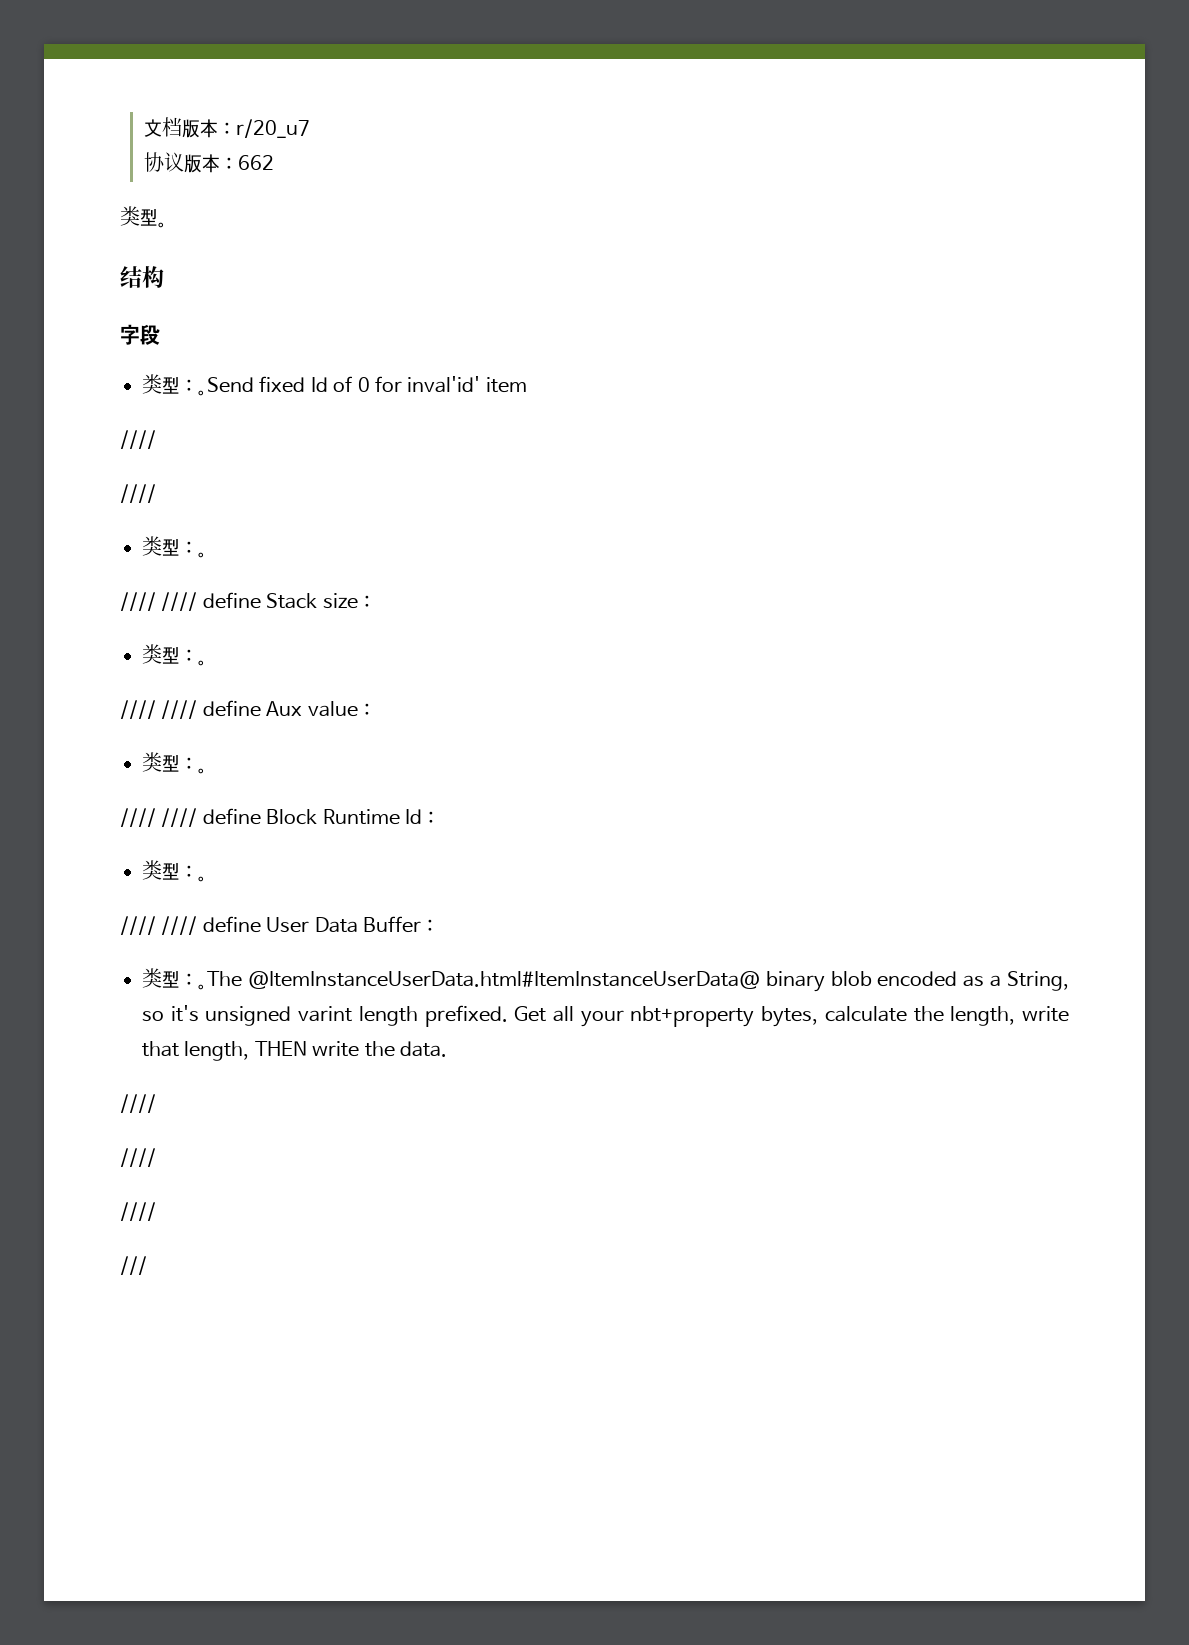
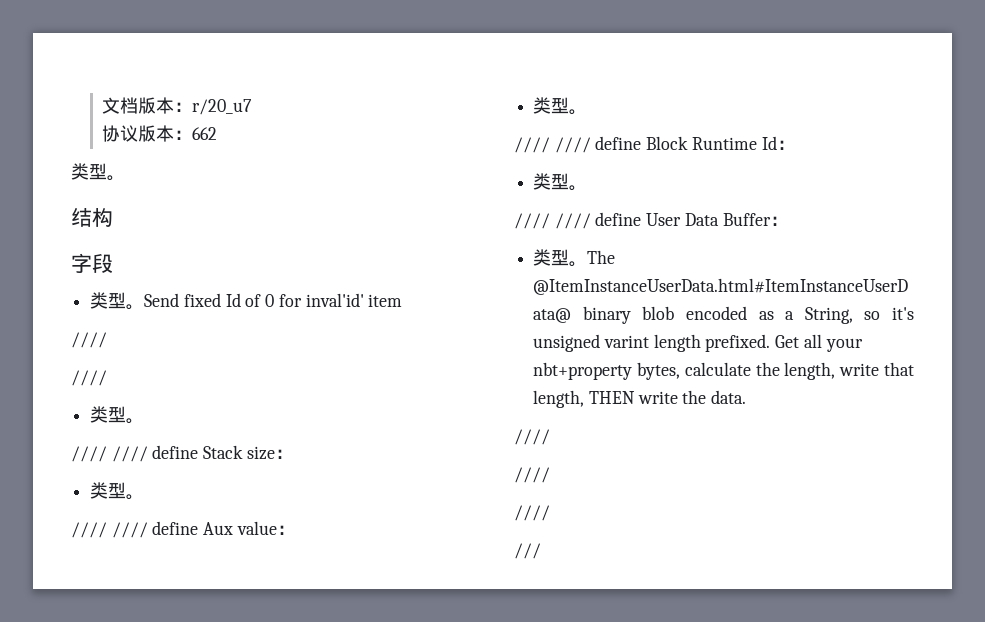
[180,379,198,392] ： -> (127, 300) none
[180,541,198,554] ： -> (127, 414) none
[180,649,198,662] ： -> (127, 490) none
[180,757,198,770] ： -> (570, 105) none
[180,865,198,878] ： -> (570, 181) none
[180,973,198,986] ： -> (570, 257) none

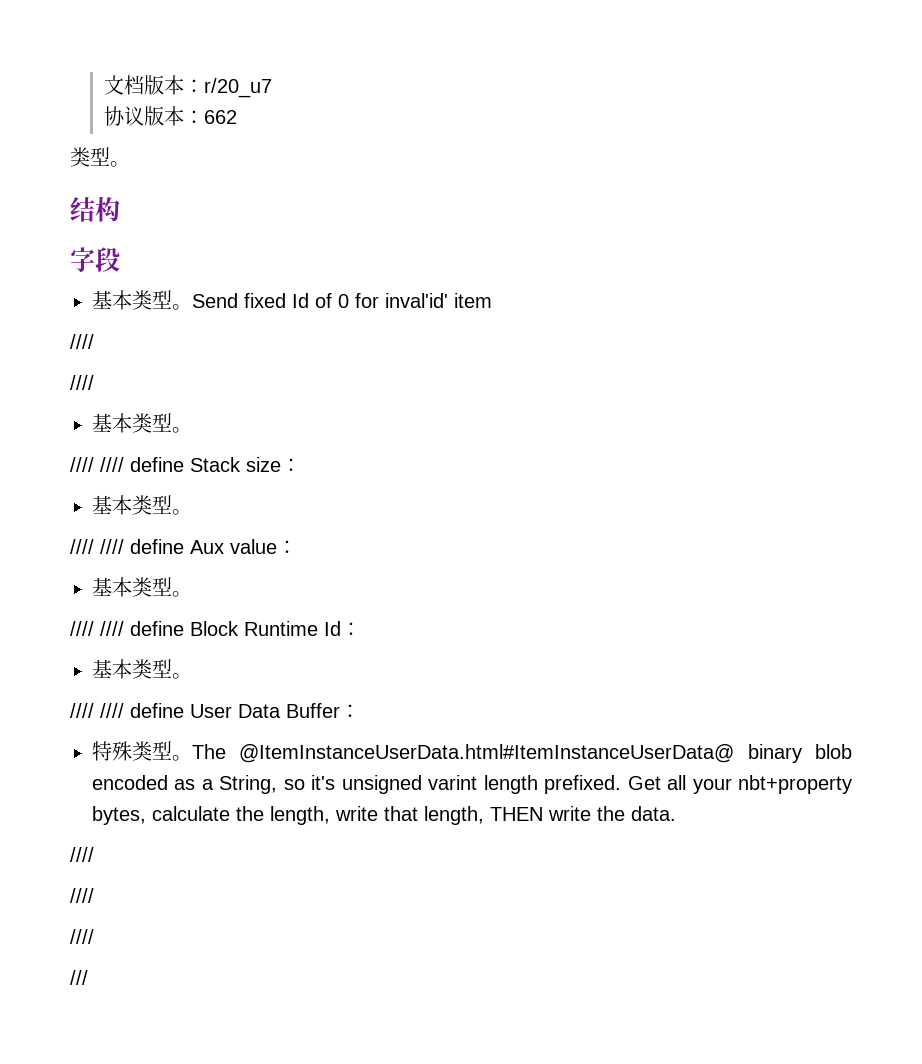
(113, 263) none -> [92,290,132,310] 基本
(107, 378) none -> [92,413,132,433] 基本
(293, 454) none -> [92,495,132,515] 基本
(295, 530) none -> [92,577,132,597] 基本
(795, 145) none -> [92,659,132,679] 基本
(788, 221) none -> [92,741,132,761] 特殊

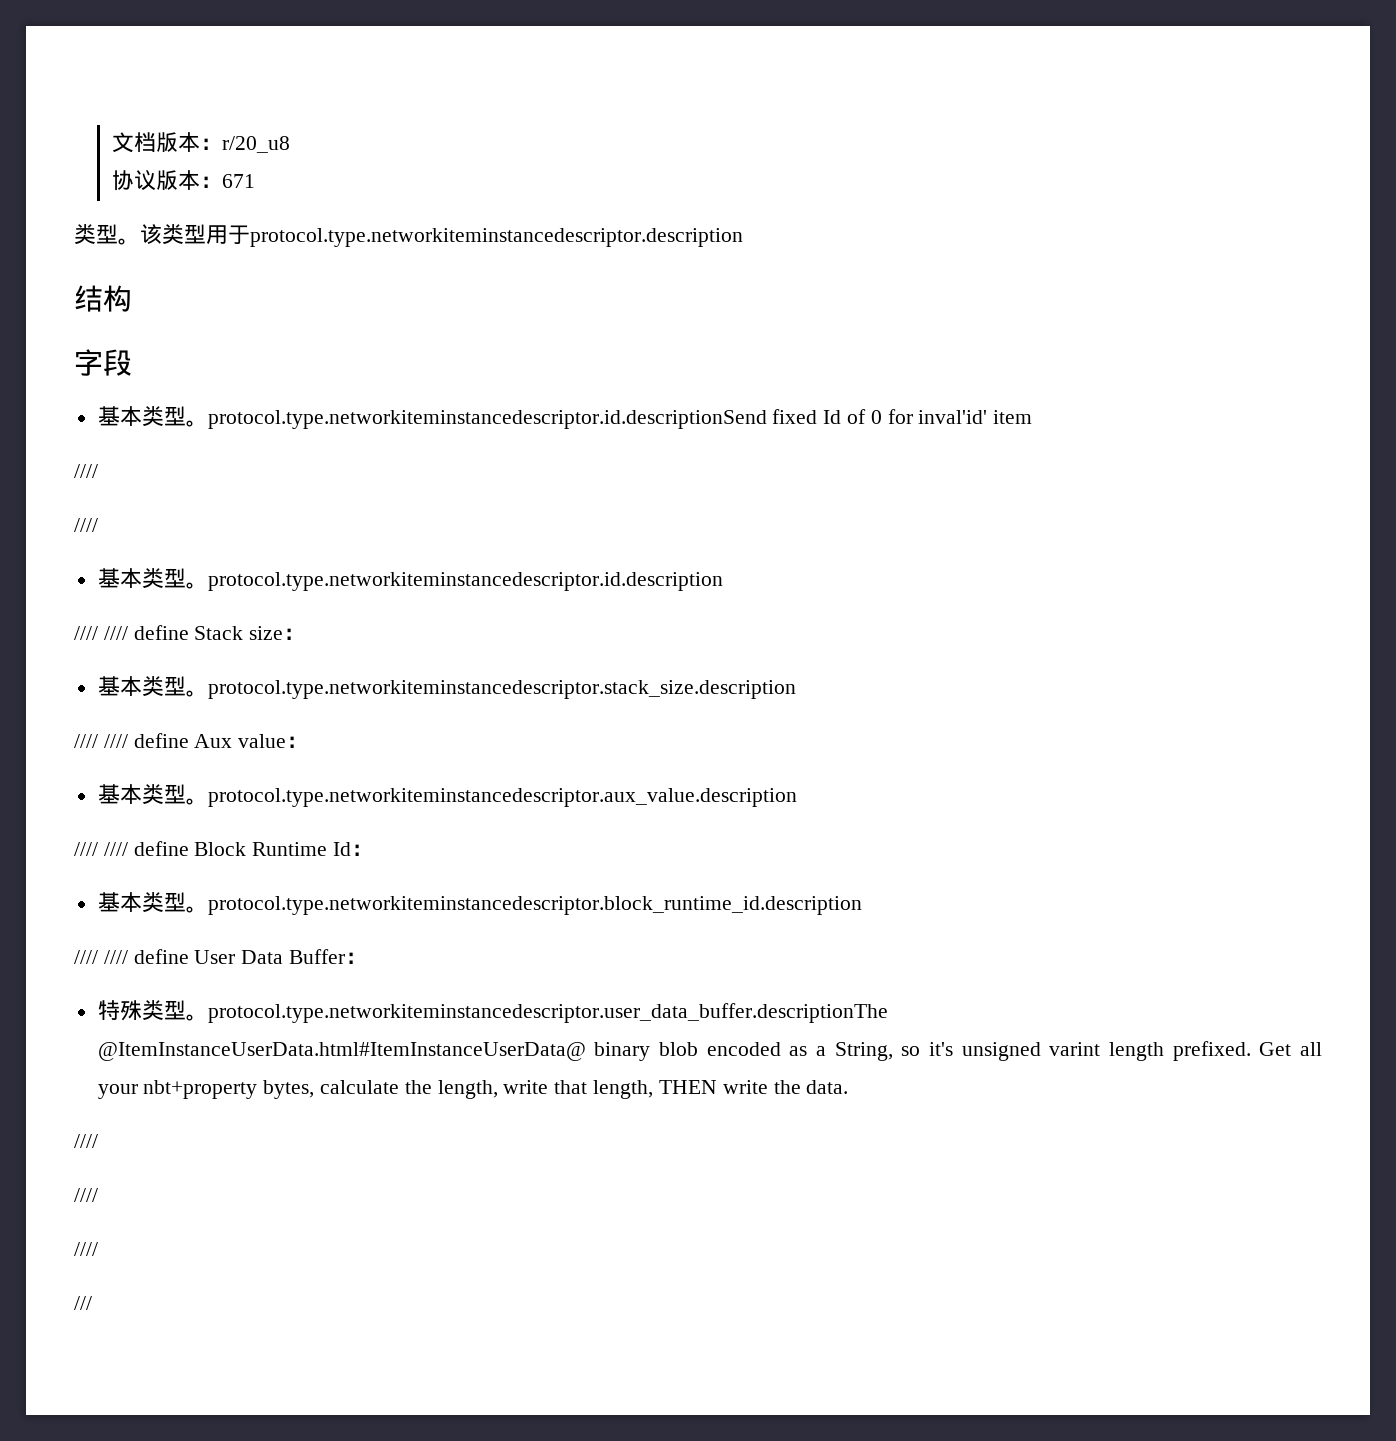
[203,78,272,98] r/20_u7 -> [221,136,290,153] r/20_u8
[203,110,237,124] [70,147,130,167] 662 // 类型。 -> [221,174,255,188] [74,224,743,247] 671 // 类型。该类型用于protocol.type.networkiteminstancedescriptor.description
[192,293,238,308] Send -> [207,410,767,429] protocol.type.networkiteminstancedescriptor.id.descriptionSend
(192, 430) none -> [207,572,723,591] protocol.type.networkiteminstancedescriptor.id.description
(192, 512) none -> [207,680,796,699] protocol.type.networkiteminstancedescriptor.stack_size.description
(192, 594) none -> [207,788,797,807] protocol.type.networkiteminstancedescriptor.aux_value.description
(192, 676) none -> [207,896,862,915] protocol.type.networkiteminstancedescriptor.block_runtime_id.description
[192,744,226,759] The -> [207,1003,888,1023] protocol.type.networkiteminstancedescriptor.user_data_buffer.descriptionThe

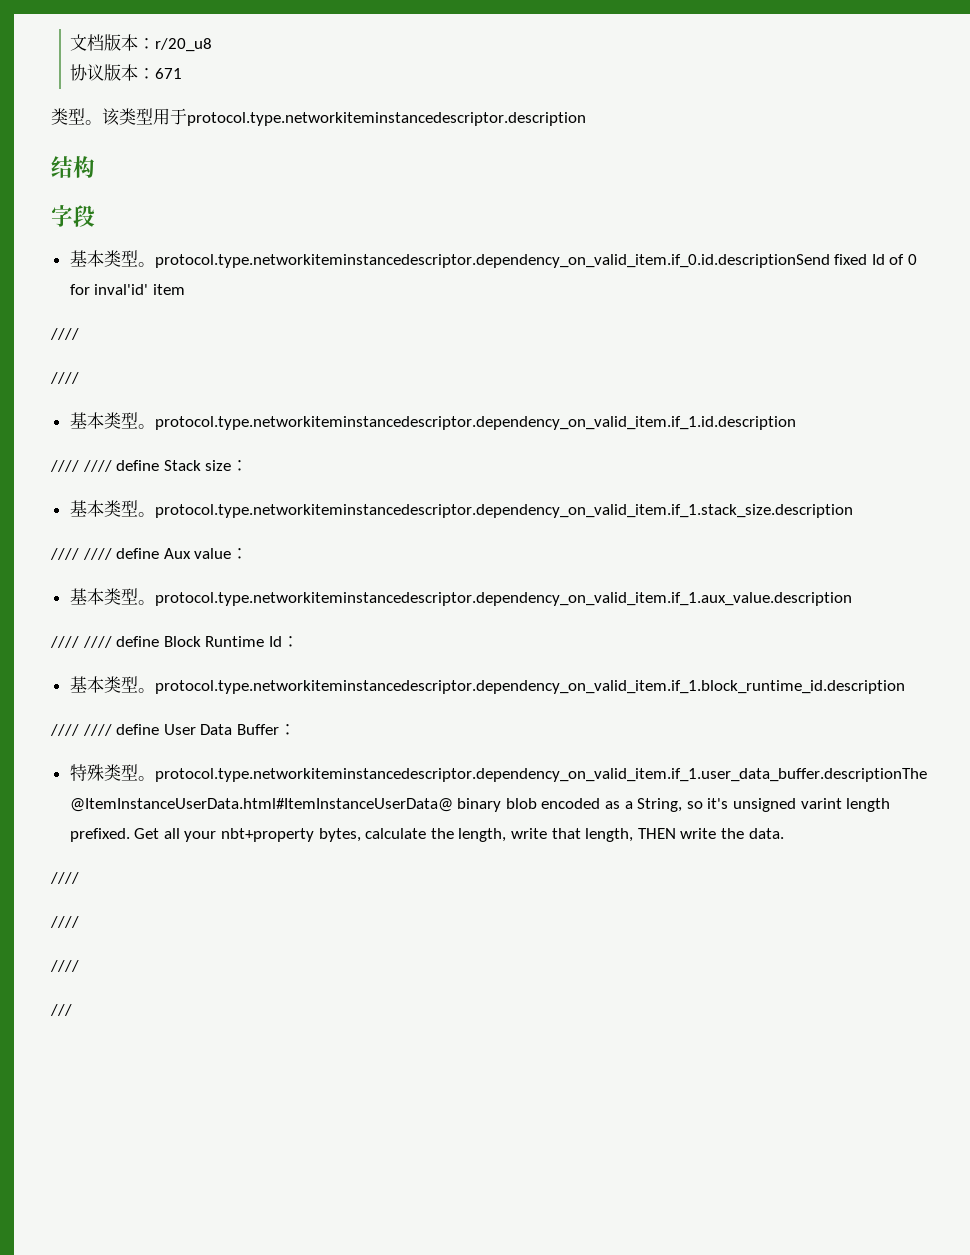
[207,410,767,429] protocol.type.networkiteminstancedescriptor.id.descriptionSend -> [154,254,830,268] protocol.type.networkiteminstancedescriptor.dependency_on_valid_item.if_0.id.descriptionSend
[207,572,723,591] protocol.type.networkiteminstancedescriptor.id.description -> [154,416,796,430] protocol.type.networkiteminstancedescriptor.dependency_on_valid_item.if_1.id.description
[207,680,796,699] protocol.type.networkiteminstancedescriptor.stack_size.description -> [154,504,853,518] protocol.type.networkiteminstancedescriptor.dependency_on_valid_item.if_1.stack_size.description
[207,788,797,807] protocol.type.networkiteminstancedescriptor.aux_value.description -> [154,592,852,606] protocol.type.networkiteminstancedescriptor.dependency_on_valid_item.if_1.aux_value.description
[207,896,862,915] protocol.type.networkiteminstancedescriptor.block_runtime_id.description -> [154,680,905,694] protocol.type.networkiteminstancedescriptor.dependency_on_valid_item.if_1.block_runtime_id.description
[207,1003,888,1023] protocol.type.networkiteminstancedescriptor.user_data_buffer.descriptionThe -> [154,768,927,782] protocol.type.networkiteminstancedescriptor.dependency_on_valid_item.if_1.user_data_buffer.descriptionThe

